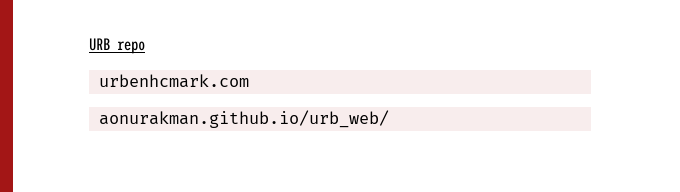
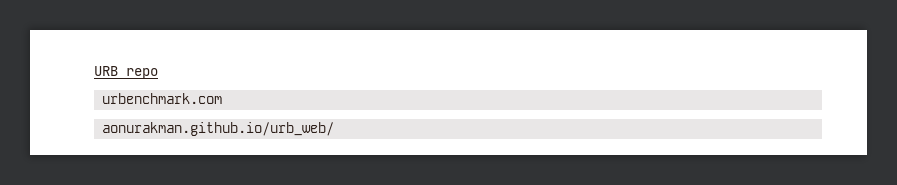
[98,74,249,88] urbenhcmark.com -> [102,93,223,104] urbenchmark.com

